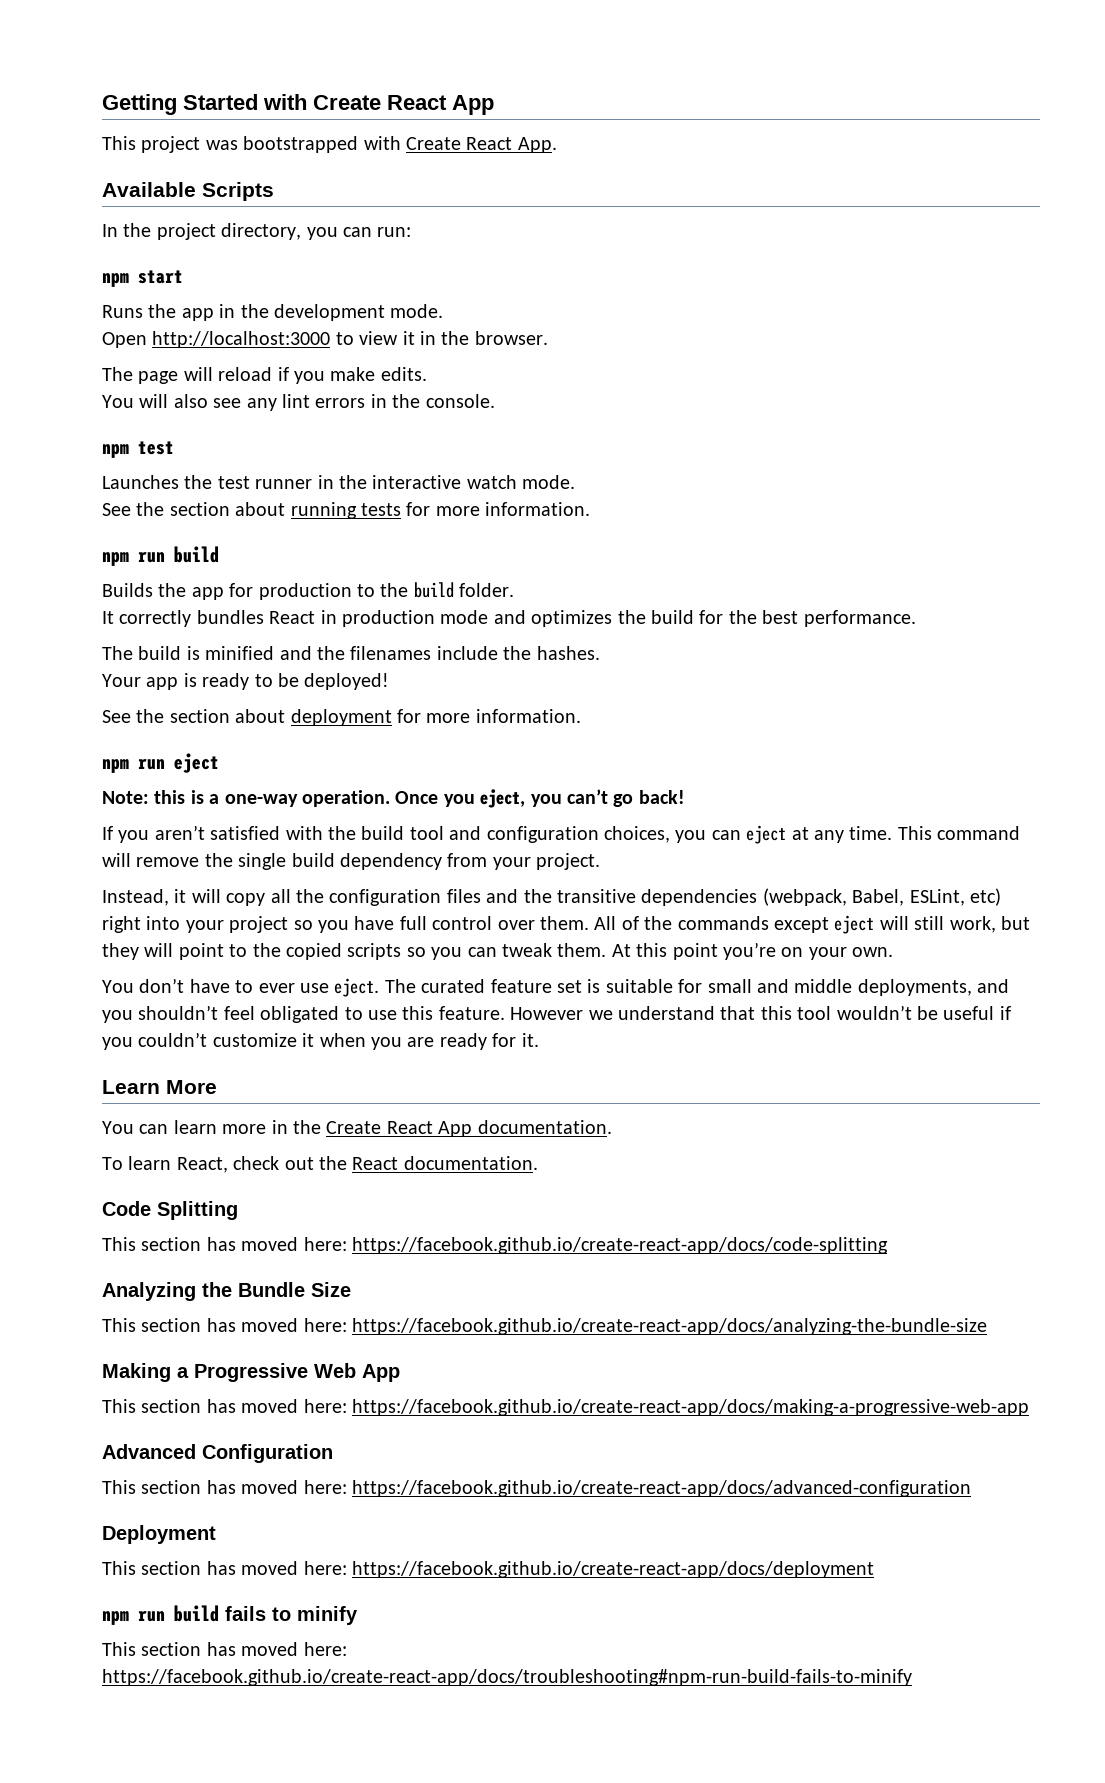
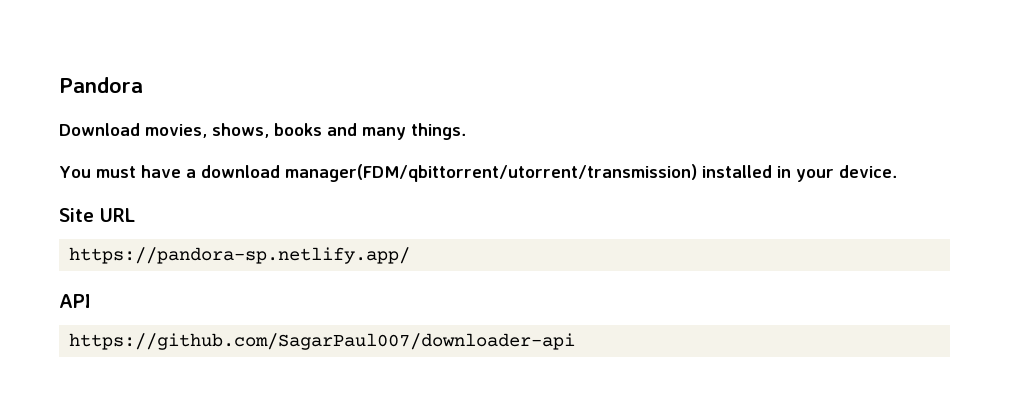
[102,94,494,115] [102,136,557,153] [102,182,274,201] [102,223,412,240] [102,270,183,287] [102,304,444,321] [102,331,548,348] [102,367,427,384] [102,394,495,411] [102,441,174,458] [102,475,576,489] [102,502,591,519] [102,546,219,566] [102,582,515,600] [102,610,916,627] [102,646,600,660] [102,673,390,690] [102,709,581,726] [102,753,219,773] [102,789,685,808] [102,825,1021,844] [102,853,601,870] [102,888,1001,906] [102,915,1030,934] [102,942,894,960] [102,978,1010,997] [102,1005,1011,1023] [102,1032,539,1050] [102,1080,217,1094] [102,1120,612,1137] [102,1156,538,1173] [102,1201,238,1220] [102,1237,888,1254] [102,1282,351,1301] [102,1318,987,1335] [102,1363,400,1382] [102,1399,1029,1416] [102,1444,333,1463] [102,1480,971,1497] [102,1525,216,1544] [102,1561,874,1578] [102,1605,358,1625] [102,1642,347,1656] [102,1669,912,1686] Getting Started with Create React App // This project was bootstrapped with Create React App. // Available Scripts // In the project directory, you can run: // npm start // Runs the app in the development mode. // Open http://localhost:3000 to view it in the browser. // The page will reload if you make edits. // You will also see any lint errors in the console. // npm test // Launches the test runner in the interactive watch mode. // See the section about running tests for more information. // npm run build // Builds the app for production to the build folder. // It correctly bundles React in production mode and optimizes the build for the best performance. // The build is minified and the filenames include the hashes. // Your app is ready to be deployed! // See the section about deployment for more information. // npm run eject // Note: this is a one-way operation. Once you eject, you can’t go back! // If you aren’t satisfied with the build tool and configuration choices, you can eject at any time. This command will remove the single build dependency from your project. // Instead, it will copy all the configuration files and the transitive dependencies (webpack, Babel, ESLint, etc) right into your project so you have full control over them. All of the commands except eject will still work, but they will point to the copied scripts so you can tweak them. At this point you’re on your own. // You don’t have to ever use eject. The curated feature set is suitable for small and middle deployments, and you shouldn’t feel obligated to use this feature. However we understand that this tool wouldn’t be useful if you couldn’t customize it when you are ready for it. // Learn More // You can learn more in the Create React App documentation. // To learn React, check out the React documentation. // Code Splitting // This section has moved here: https://facebook.github.io/create-react-app/docs/code-splitting // Analyzing the Bundle Size // This section has moved here: https://facebook.github.io/create-react-app/docs/analyzing-the-bundle-size // Making a Progressive Web App // This section has moved here: https://facebook.github.io/create-react-app/docs/making-a-progressive-web-app // Advanced Configuration // This section has moved here: https://facebook.github.io/create-react-app/docs/advanced-configuration // Deployment // This section has moved here: https://facebook.github.io/create-react-app/docs/deployment // npm run build fails to minify // This section has moved here: https://facebook.github.io/create-react-app/docs/troubleshooting#npm-run-build-fails-to-minify -> [59,77,143,93] [59,123,466,140] [59,164,897,182] [59,208,135,222] [68,247,410,264] [59,294,91,308] [68,333,575,350] Pandora // Download movies, shows, books and many things. // You must have a download manager(FDM/qbittorrent/utorrent/transmission) installed in your device. // Site URL // https://pandora-sp.netlify.app/ // API // https://github.com/SagarPaul007/downloader-api

